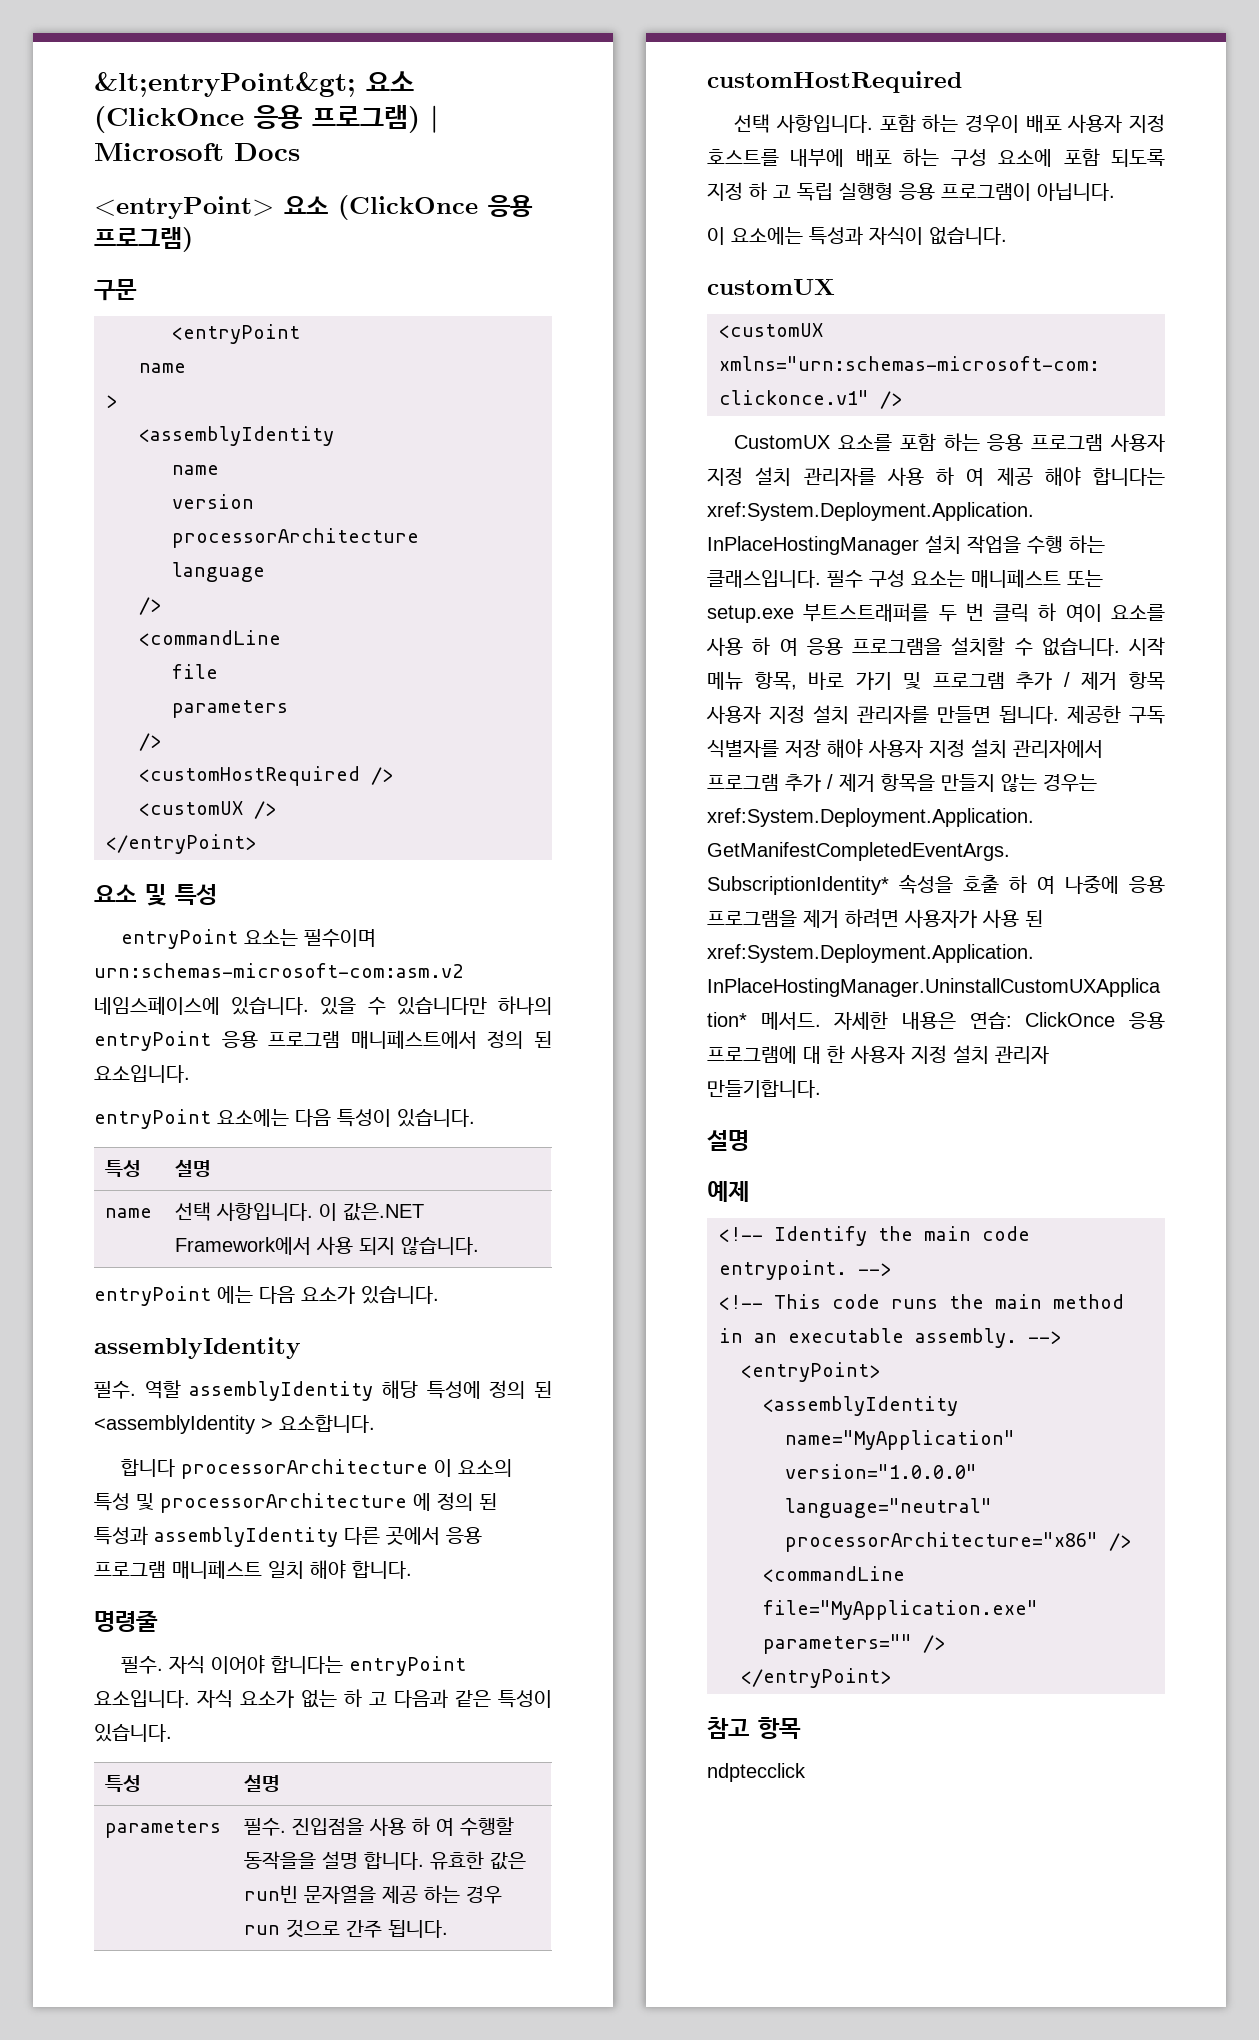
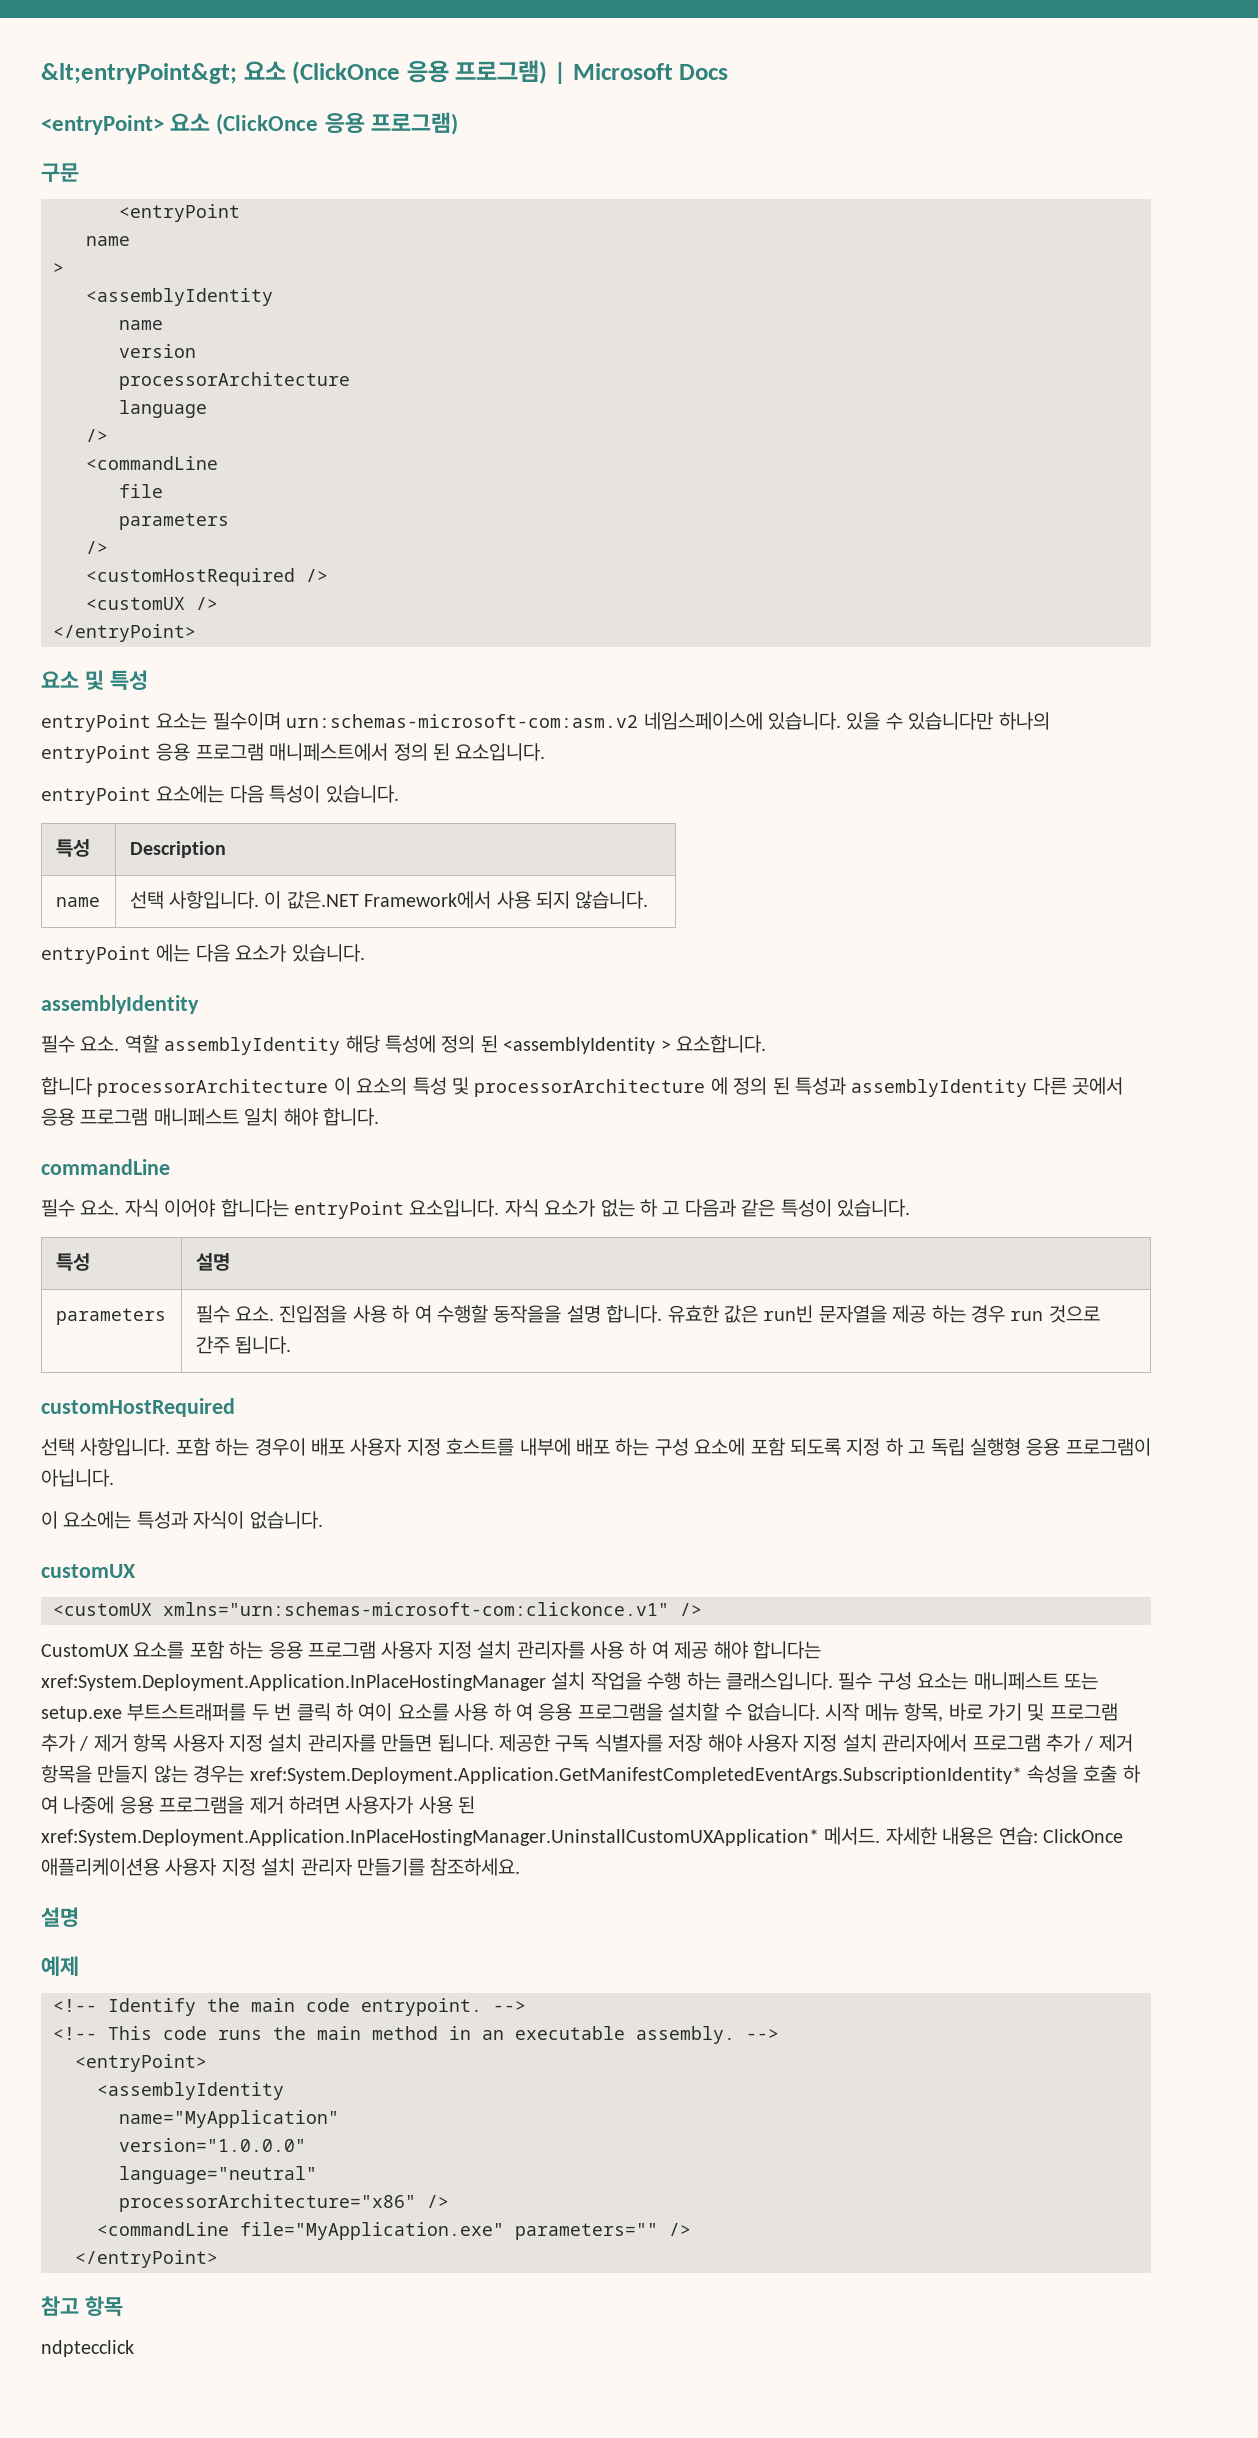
[175,1159,212,1177] 설명 -> [129,841,226,858] Description
[94,1381,136,1399] 필수. -> [41,1035,120,1053] 필수 요소.
[94,1610,158,1632] [121,1656,164,1674] 명령줄 // 필수. -> [41,1159,170,1175] [41,1199,120,1217] commandLine // 필수 요소.
[244,1818,287,1836] 필수. -> [195,1305,275,1323] 필수 요소.
[1129,1012,1165,1029] [707,1045,845,1064] 응용 프로그램에 대 한 -> [41,1858,160,1876] 애플리케이션용
[707,1080,821,1098] 만들기합니다. -> [357,1858,521,1876] 만들기를 참조하세요.

